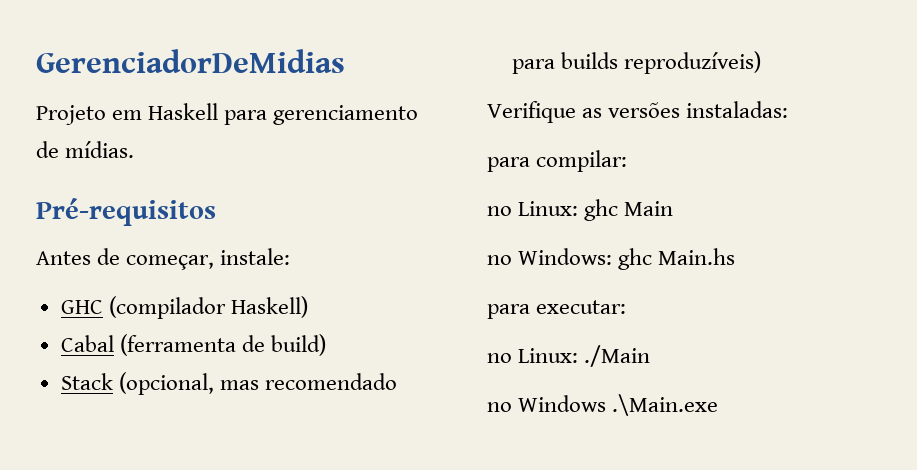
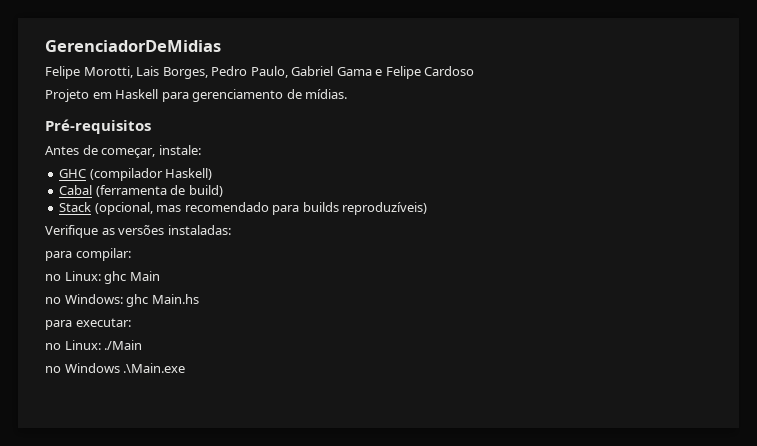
(345, 61) none -> [45,66,475,79] // Felipe Morotti, Lais Borges, Pedro Paulo, Gabriel Gama e Felipe Cardoso

